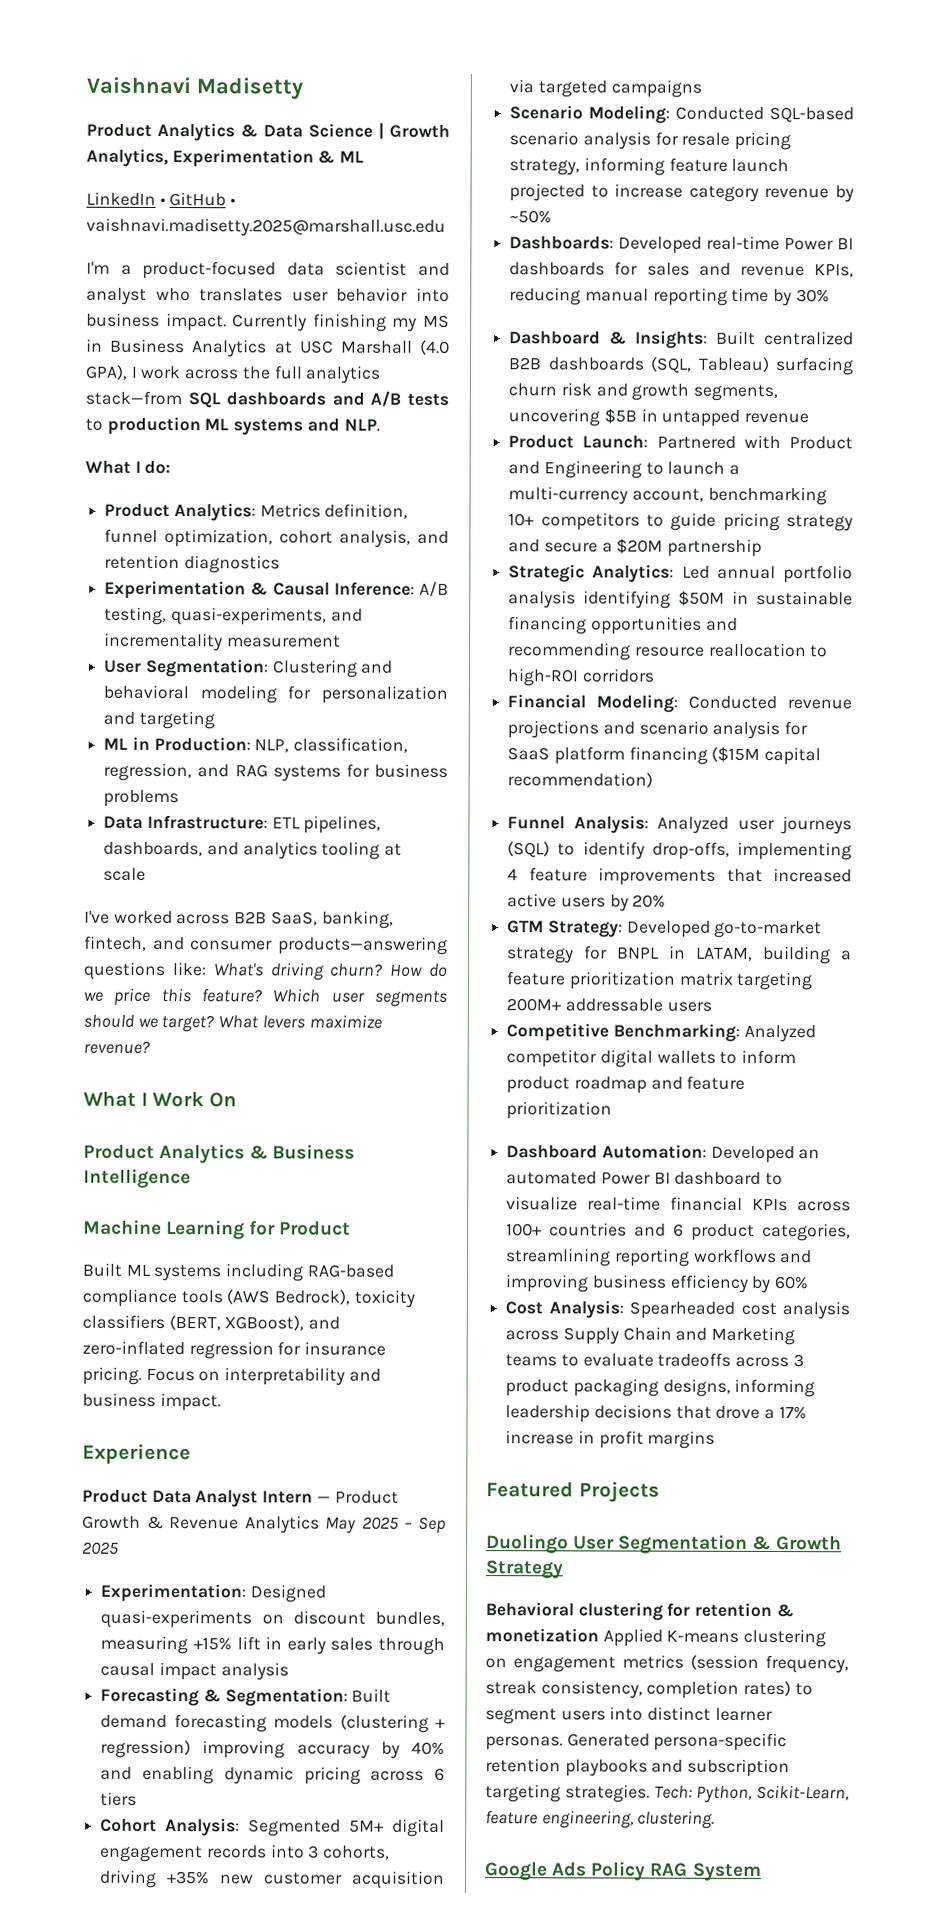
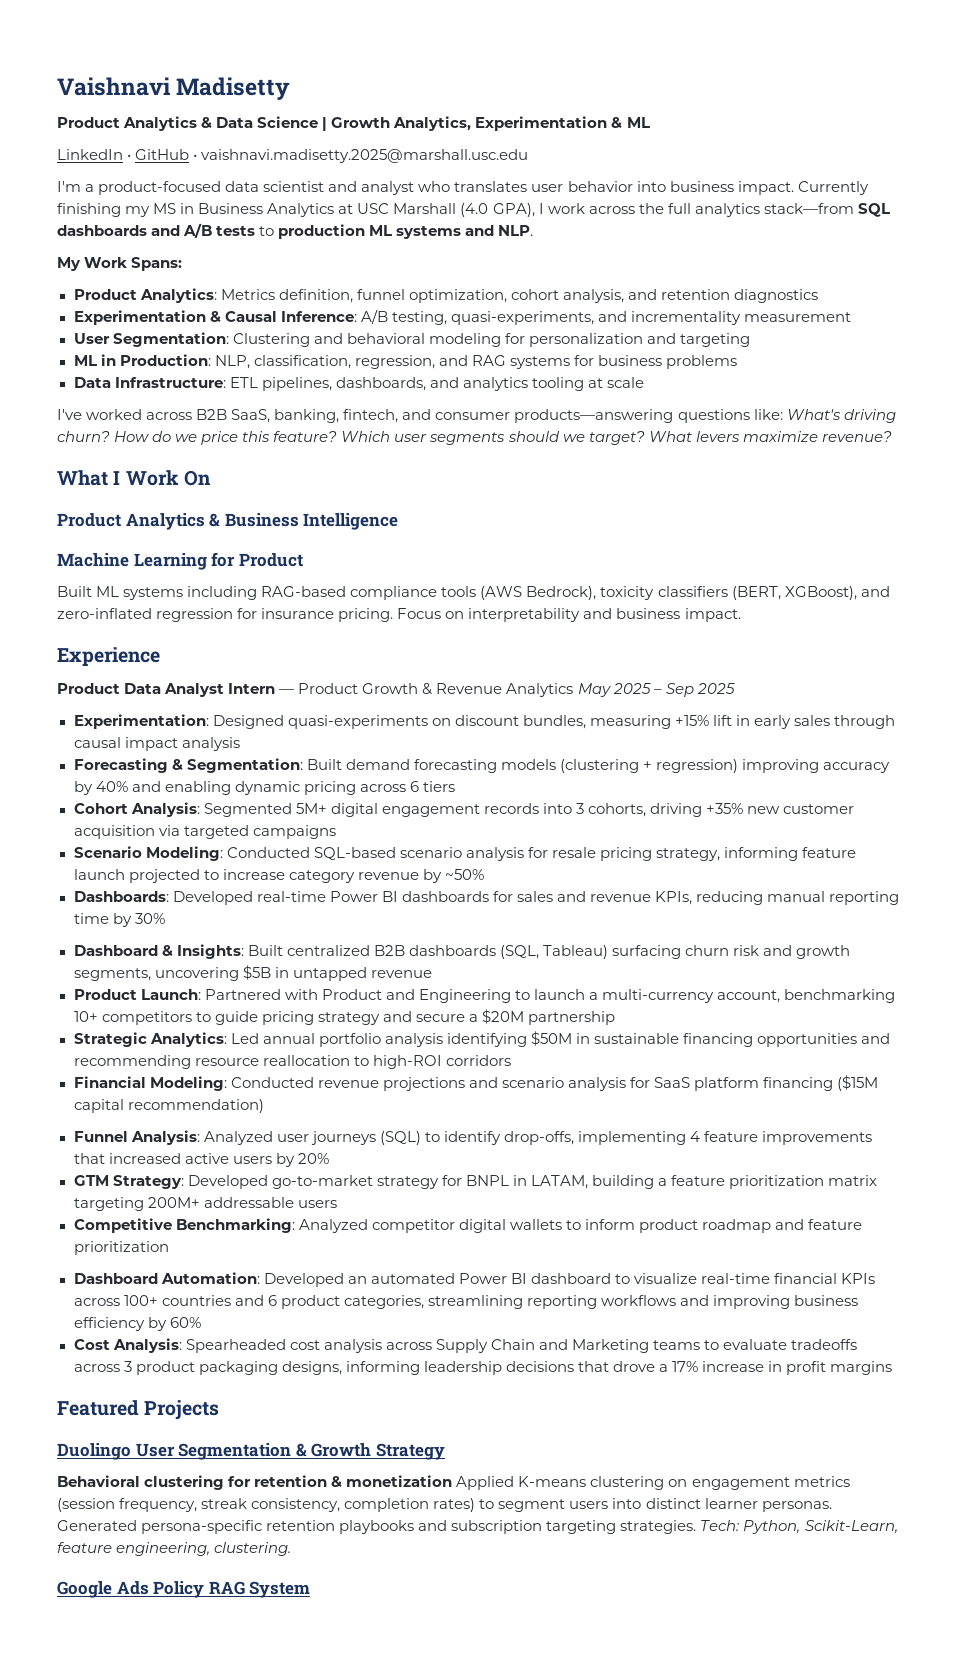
[85,460,172,475] What I do: -> [57,257,183,271] My Work Spans:

